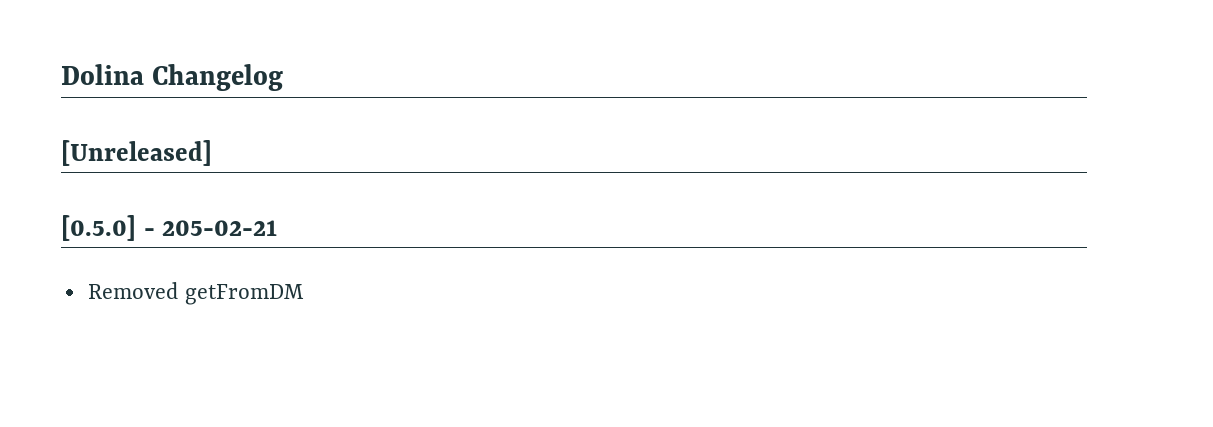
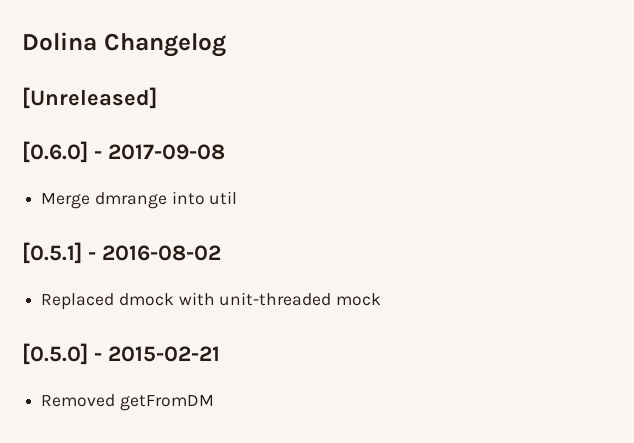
(212, 153) none -> [22,141,225,163] [41,191,238,209] [22,242,221,264] [41,292,382,310] // [0.6.0] - 2017-09-08 // Merge dmrange into util // [0.5.1] - 2016-08-02 // Replaced dmock with unit-threaded mock
[162,220,278,236] 205-02-21 -> [108,346,220,362] 2015-02-21

